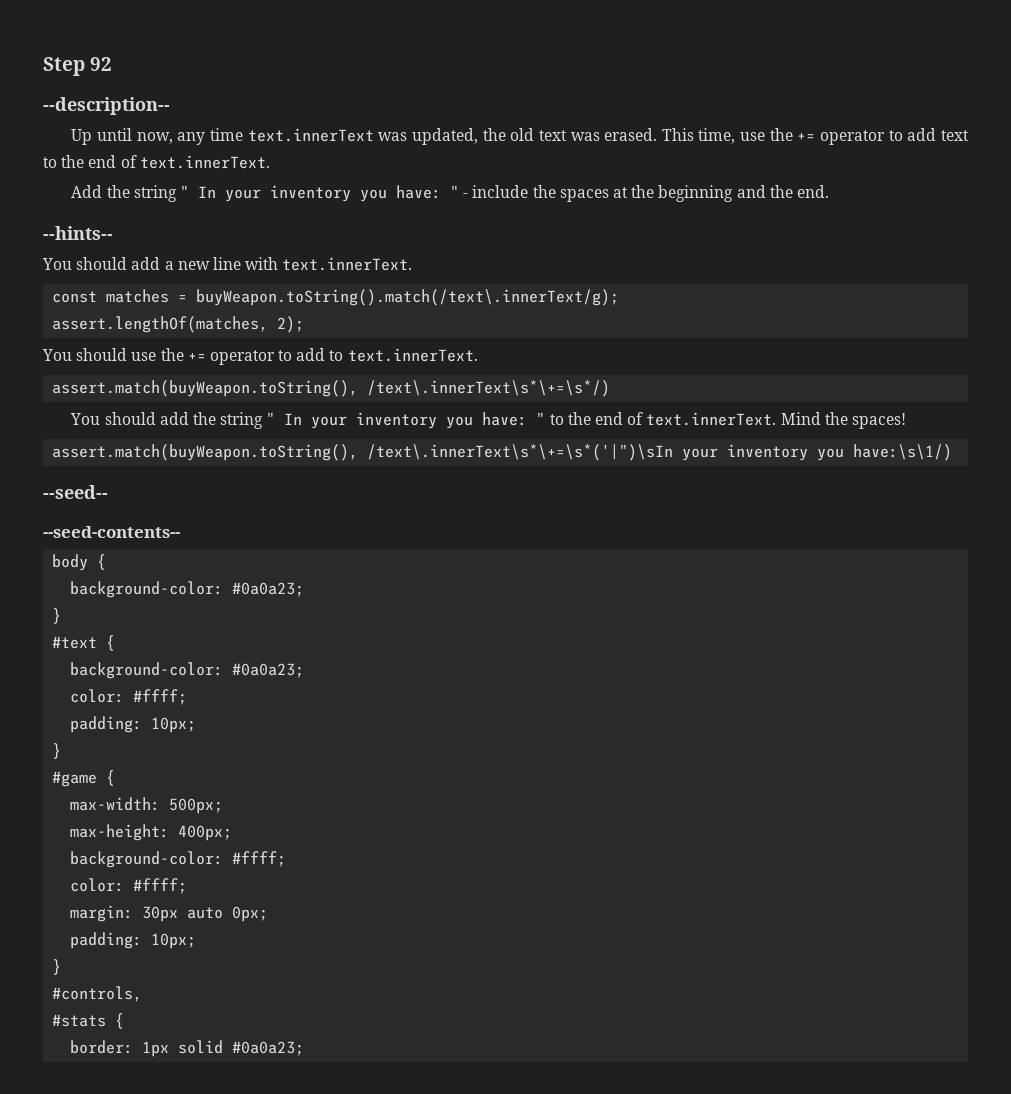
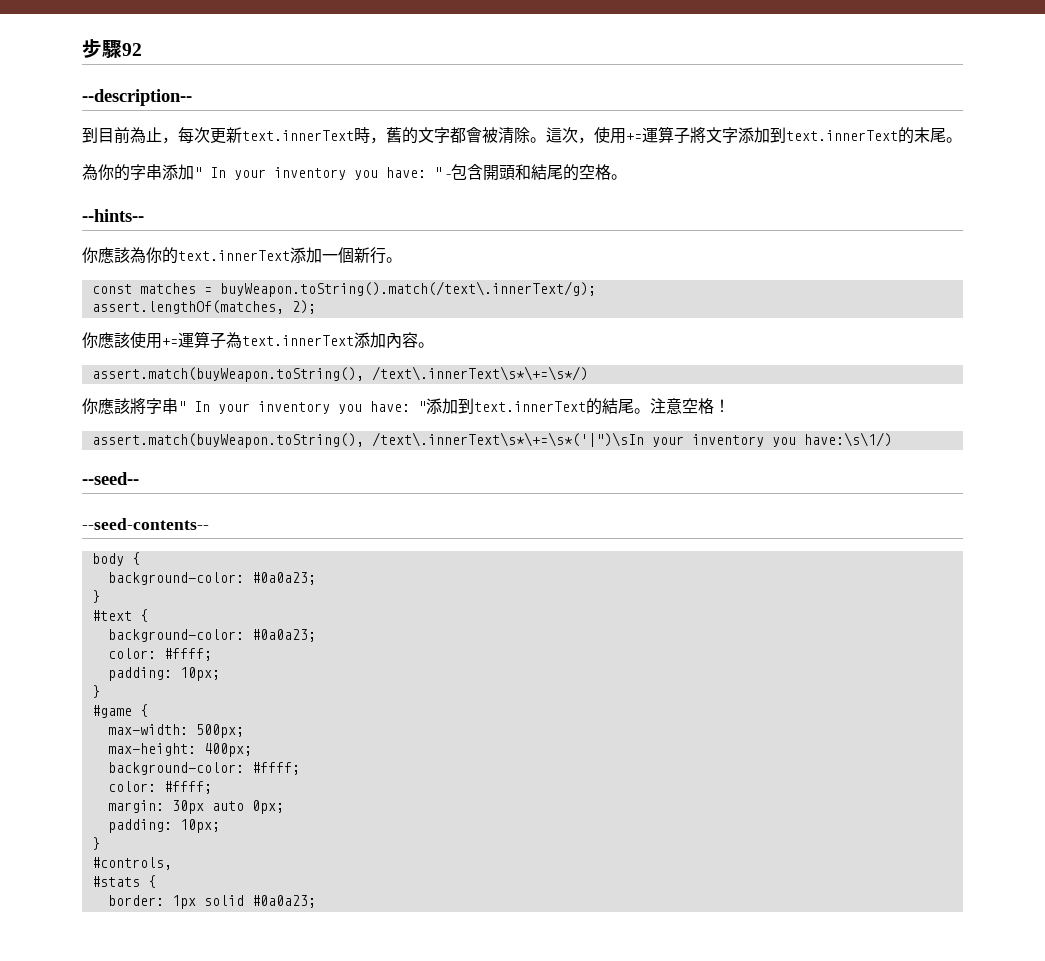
[43,57,85,76] Step -> [82,39,122,58] 步驟
[71,128,970,145] [43,155,270,169] [71,185,177,202] Up until now, any time text.innerText was updated, the old text was erased. This time, use the += operator to add text to the end of text.innerText. // Add the string -> [82,126,962,144] [82,164,194,181] 到目前為止，每次更新text.innerText時，舊的文字都會被清除。這次，使用+=運算子將文字添加到text.innerText的末尾。 // 為你的字串添加
[472,185,829,202] [43,226,113,240] [42,257,413,271] include the spaces at the beginning and the end. // --hints-- // You should add a new line with text.innerText. -> [451,164,628,181] [82,209,144,222] [82,247,402,264] 包含開頭和結尾的空格。 // --hints-- // 你應該為你的text.innerText添加一個新行。
[42,348,478,365] [52,380,611,397] [70,412,906,429] You should use the += operator to add to text.innerText. // assert.match(buyWeapon.toString(), /text\.innerText\s*\+=\s*/) // You should add the string " In your inventory you have: " to the end of text.innerText. Mind the spaces! -> [82,331,434,349] [91,366,588,382] [82,398,730,415] 你應該使用+=運算子為text.innerText添加內容。 // assert.match(buyWeapon.toString(), /text\.innerText\s*\+=\s*/) // 你應該將字串" In your inventory you have: "添加到text.innerText的結尾。注意空格！

